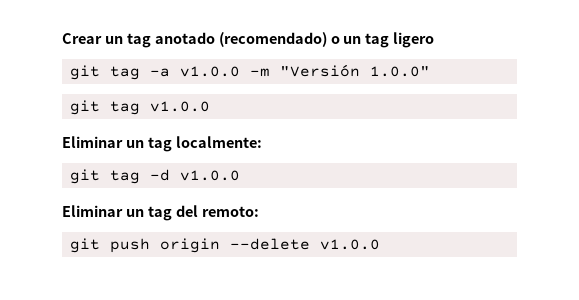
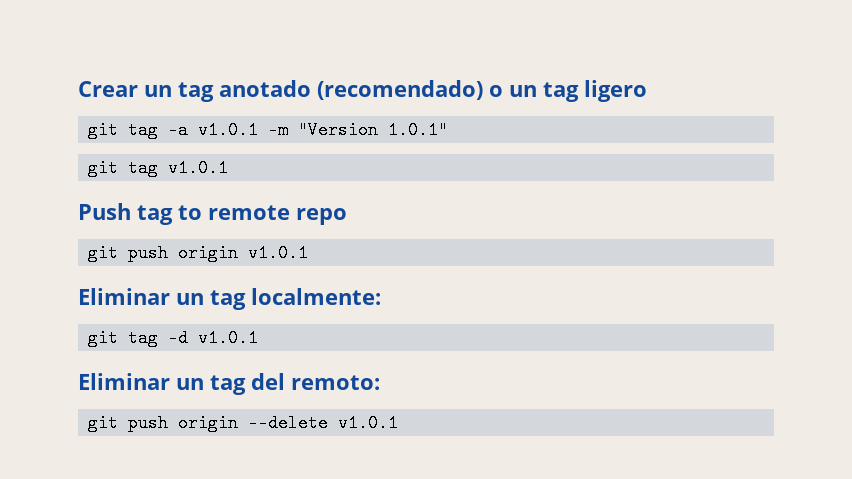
[179,64,430,77] [69,100,210,115] v1.0.0 -m "Versión 1.0.0" // git tag v1.0.0 -> [197,121,448,139] [87,159,228,177] [78,203,347,225] [87,244,308,262] v1.0.1 -m "Version 1.0.1" // git tag v1.0.1 // Push tag to remote repo // git push origin v1.0.1
[179,170,240,181] v1.0.0 -> [197,329,258,347] v1.0.1
[319,239,380,250] v1.0.0 -> [337,414,398,432] v1.0.1

